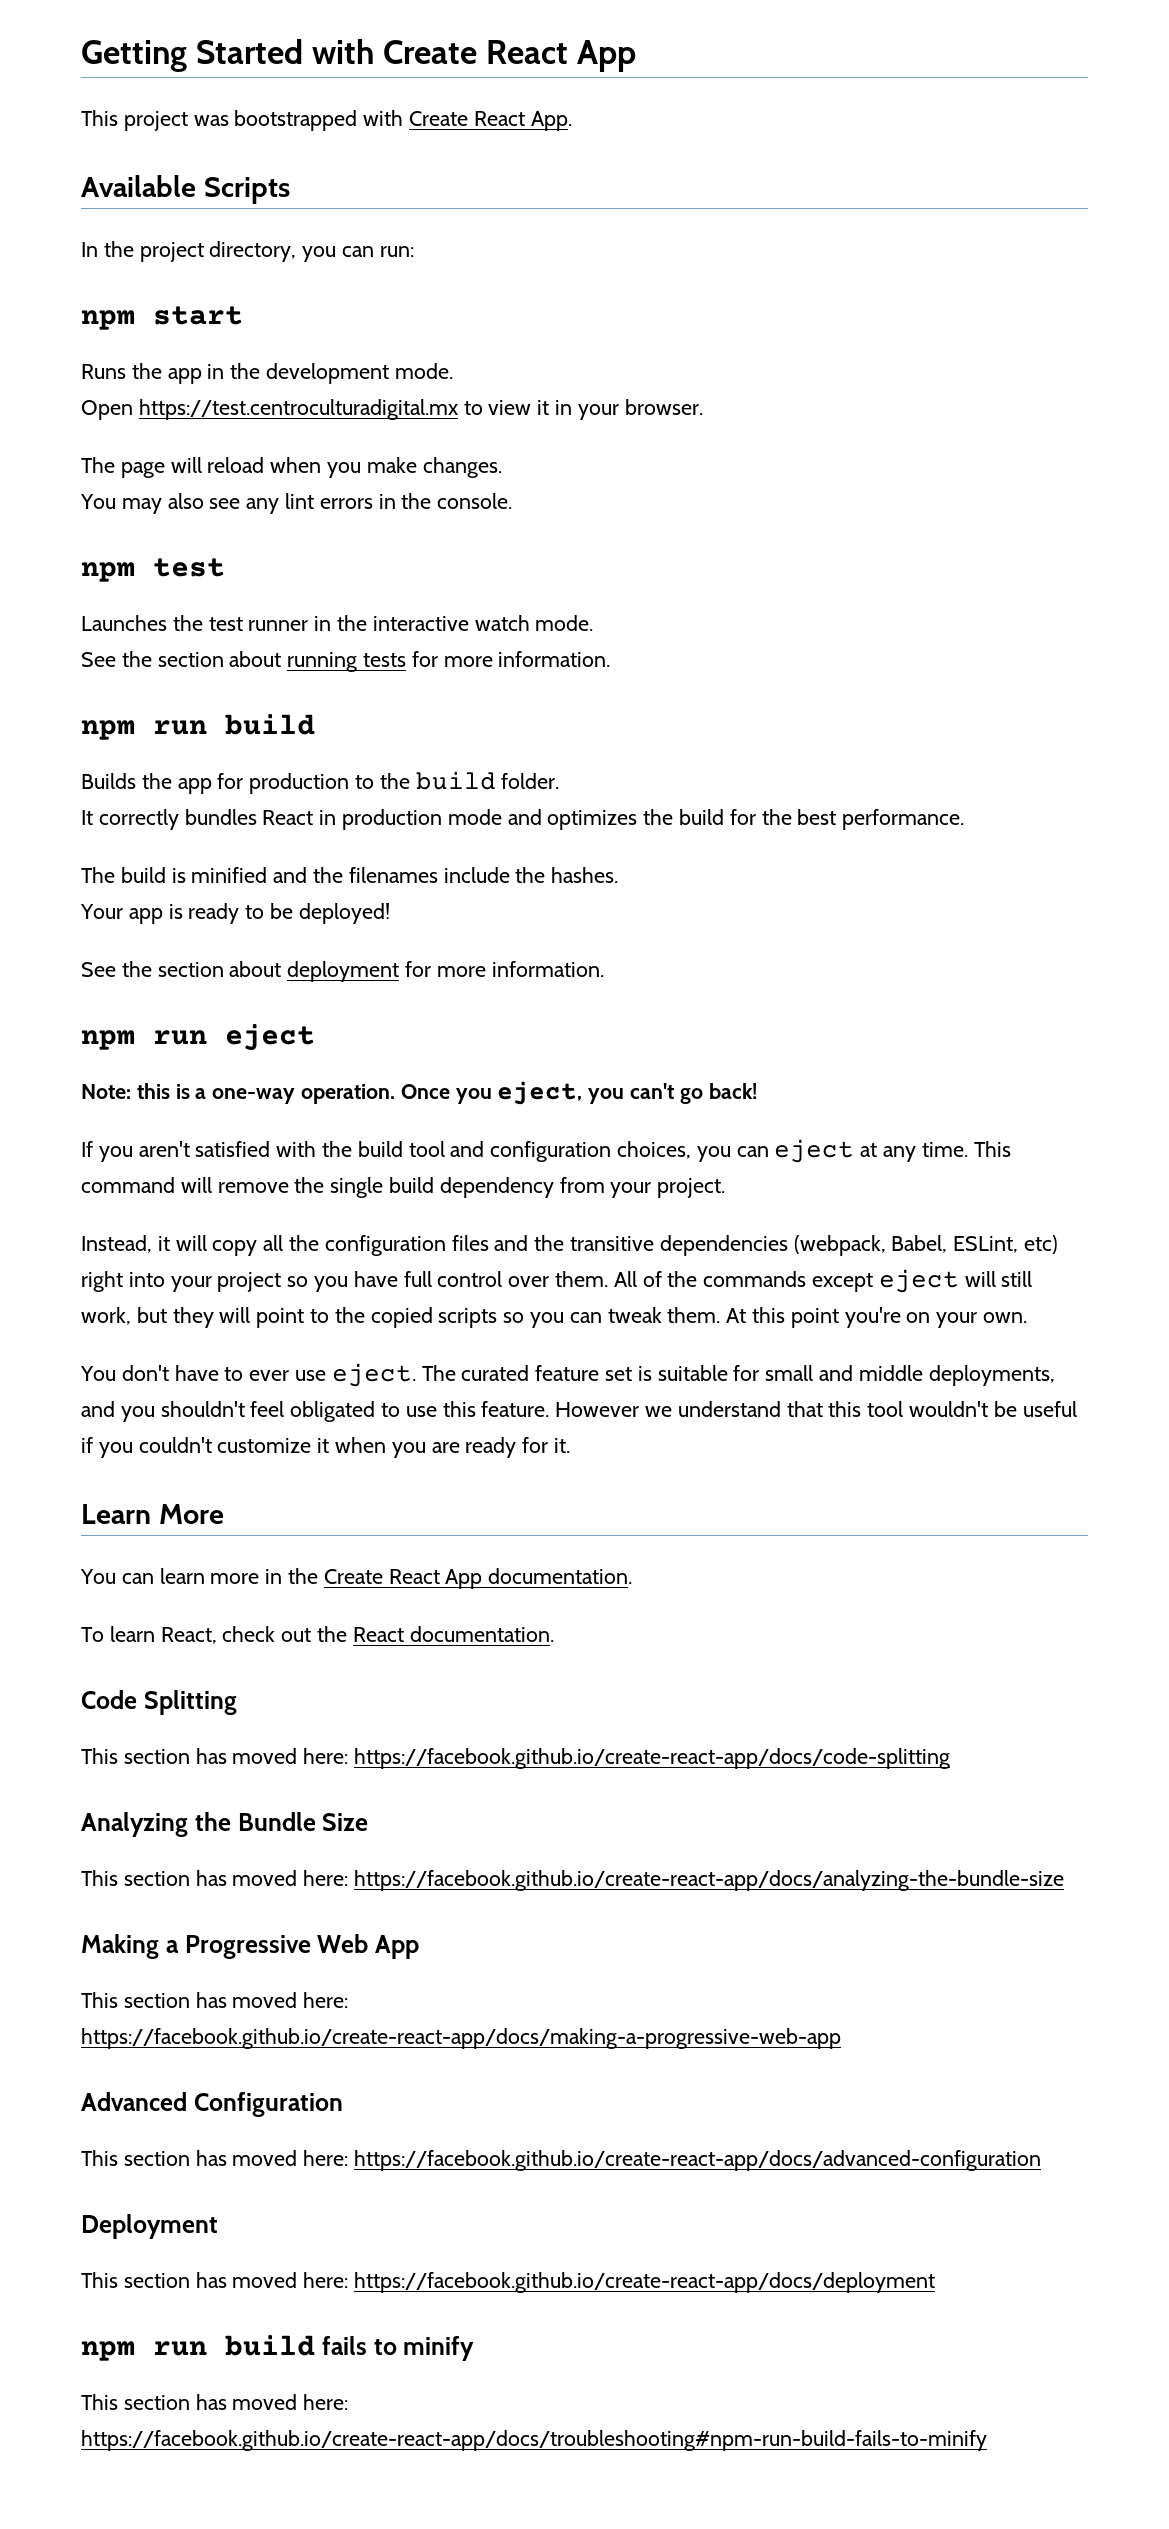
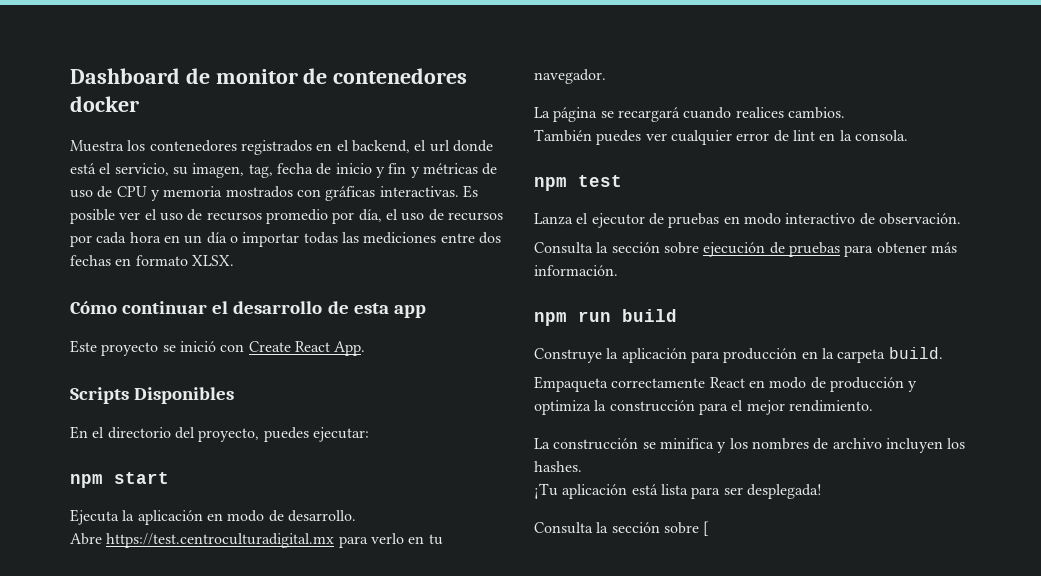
[81,39,637,72] [81,110,404,131] Getting Started with Create React App // This project was bootstrapped with -> [70,68,468,84] [70,96,139,112] [70,140,493,155] [70,163,498,178] [70,185,478,201] [70,209,503,224] [70,232,501,247] [70,255,234,266] [70,301,426,318] [70,340,245,356] Dashboard de monitor de contenedores docker // Muestra los contenedores registrados en el backend, el url donde está el servicio, su imagen, tag, fecha de inicio y fin y métricas de uso de CPU y memoria mostrados con gráficas interactivas. Es posible ver el uso de recursos promedio por día, el uso de recursos por cada hora en un día o importar todas las mediciones entre dos fechas en formato XLSX. // Cómo continuar el desarrollo de esta app // Este proyecto se inició con
[81,175,196,197] Available -> (366, 348) none
[81,241,414,262] [81,306,243,330] [81,363,453,384] [81,399,703,420] [81,457,502,478] [80,493,513,514] [81,558,225,582] [81,615,594,631] [81,651,611,672] [81,714,315,740] [81,771,560,794] [81,809,965,830] [81,867,619,883] [80,903,390,924] [81,961,604,982] [81,1024,315,1051] [81,1081,757,1105] [81,1139,1011,1163] [81,1177,726,1198] [81,1235,1059,1256] [81,1269,1033,1293] [81,1307,1028,1328] [80,1363,1055,1387] [81,1401,1077,1422] [81,1437,571,1458] [81,1504,224,1524] [80,1568,633,1589] [81,1626,554,1644] [81,1690,237,1715] [81,1748,951,1769] [81,1812,369,1837] [81,1870,1065,1891] [81,1934,419,1959] [81,1992,349,2008] [81,2028,841,2049] [81,2092,343,2117] [81,2150,1042,2171] [81,2214,218,2239] [81,2272,936,2293] [81,2335,475,2361] [81,2394,349,2410] [81,2430,987,2451] // In the project directory, you can run: // npm start // Runs the app in the development mode. // Open https://test.centroculturadigital.mx to view it in your browser. // The page will reload when you make changes. // You may also see any lint errors in the console. // npm test // Launches the test runner in the interactive watch mode. // See the section about running tests for more information. // npm run build // Builds the app for production to the build folder. // It correctly bundles React in production mode and optimizes the build for the best performance. // The build is minified and the filenames include the hashes. // Your app is ready to be deployed! // See the section about deployment for more information. // npm run eject // Note: this is a one-way operation. Once you eject, you can't go back! // If you aren't satisfied with the build tool and configuration choices, you can eject at any time. This command will remove the single build dependency from your project. // Instead, it will copy all the configuration files and the transitive dependencies (webpack, Babel, ESLint, etc) right into your project so you have full control over them. All of the commands except eject will still work, but they will point to the copied scripts so you can tweak them. At this point you're on your own. // You don't have to ever use eject. The curated feature set is suitable for small and middle deployments, and you shouldn't feel obligated to use this feature. However we understand that this tool wouldn't be useful if you couldn't customize it when you are ready for it. // Learn More // You can learn more in the Create React App documentation. // To learn React, check out the React documentation. // Code Splitting // This section has moved here: https://facebook.github.io/create-react-app/docs/code-splitting // Analyzing the Bundle Size // This section has moved here: https://facebook.github.io/create-react-app/docs/analyzing-the-bundle-size // Making a Progressive Web App // This section has moved here: https://facebook.github.io/create-react-app/docs/making-a-progressive-web-app // Advanced Configuration // This section has moved here: https://facebook.github.io/create-react-app/docs/advanced-configuration // Deployment // This section has moved here: https://facebook.github.io/create-react-app/docs/deployment // npm run build fails to minify // This section has moved here: https://facebook.github.io/create-react-app/docs/troubleshooting#npm-run-build-fails-to-minify -> [134,387,235,404] [70,426,369,442] [70,472,169,488] [70,509,356,525] [70,533,443,548] [534,69,606,84] [534,107,845,122] [534,129,908,145] [534,175,622,191] [534,213,961,228] [534,242,957,257] [534,265,618,276] [534,309,677,326] [534,347,943,363] [534,376,918,392] [534,400,873,415] [534,438,966,453] [534,461,582,472] [534,483,822,499] [534,521,710,536] Disponibles // En el directorio del proyecto, puedes ejecutar: // npm start // Ejecuta la aplicación en modo de desarrollo. // Abre https://test.centroculturadigital.mx para verlo en tu navegador. // La página se recargará cuando realices cambios. // También puedes ver cualquier error de lint en la consola. // npm test // Lanza el ejecutor de pruebas en modo interactivo de observación. // Consulta la sección sobre ejecución de pruebas para obtener más información. // npm run build // Construye la aplicación para producción en la carpeta build. // Empaqueta correctamente React en modo de producción y optimiza la construcción para el mejor rendimiento. // La construcción se minifica y los nombres de archivo incluyen los hashes. // ¡Tu aplicación está lista para ser desplegada! // Consulta la sección sobre [

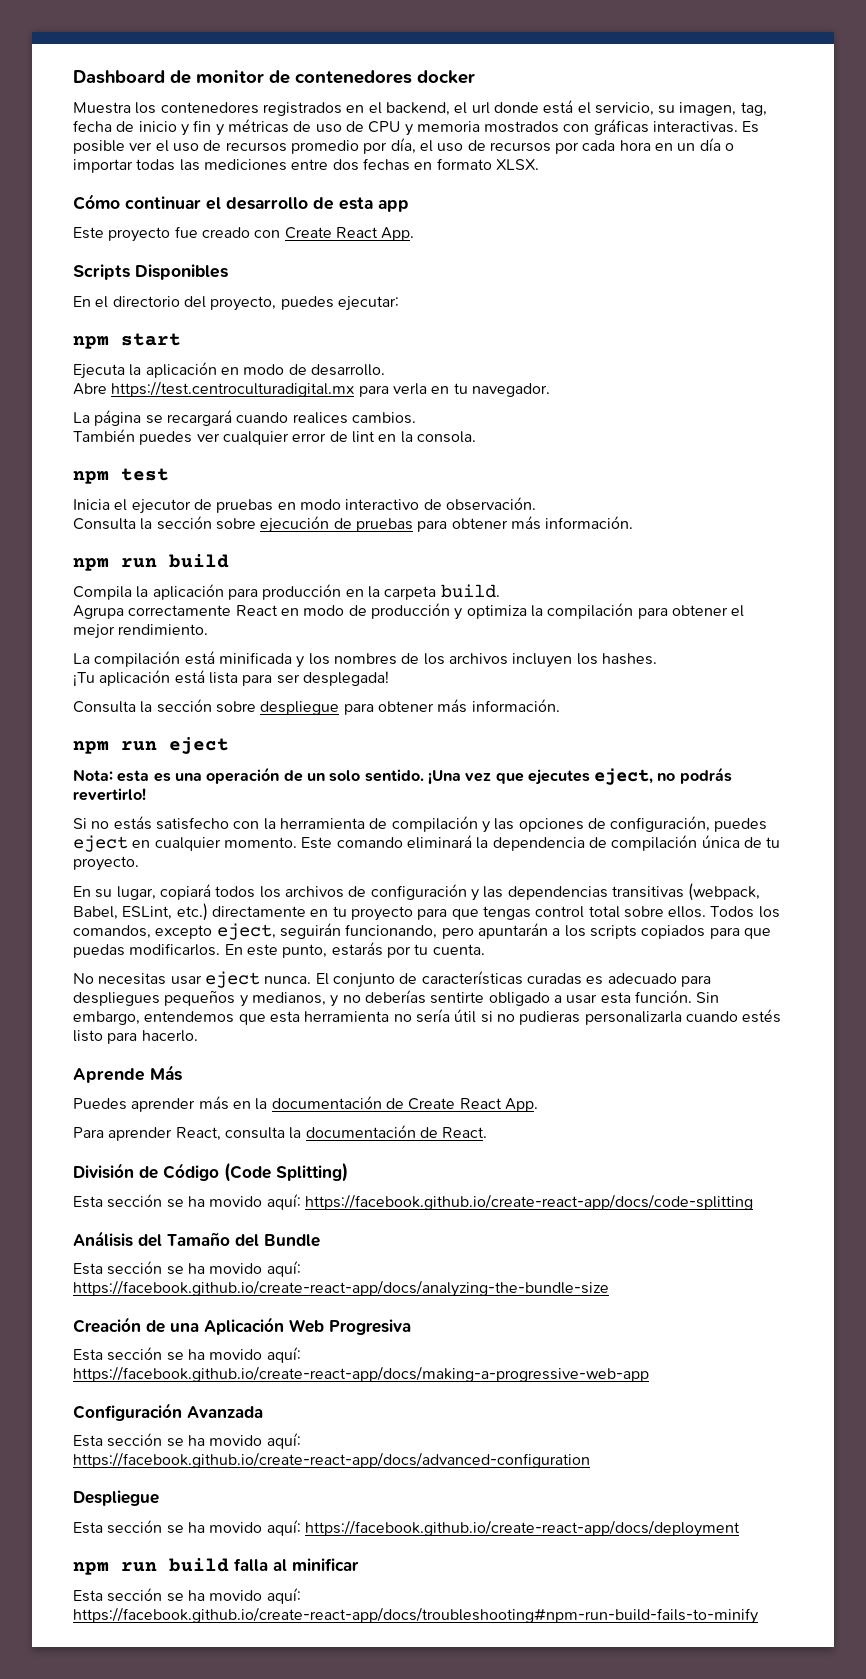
[162,341,216,352] se inició -> [174,226,250,238] fue creado
[370,533,404,544] verlo -> [392,383,427,395] verla
[534,213,573,225] Lanza -> [73,499,110,510] Inicia
[534,348,602,363] Construye -> [73,586,132,600] Compila
[534,376,608,392] Empaqueta -> [73,605,124,619] Agrupa
[609,400,728,415] construcción para -> [547,603,728,619] compilación para obtener
[553,438,714,450] construcción se minifica -> [94,651,292,667] compilación está minificada
[832,438,882,449] archivo -> [423,653,508,665] los archivos
[703,521,710,536] [ -> [260,699,560,715] [73,737,229,754] [73,767,732,785] [73,788,146,801] [73,816,768,833] [73,835,781,852] [73,856,139,871] [73,883,761,901] [73,903,780,921] [73,923,771,940] [73,942,485,958] [73,971,711,988] [73,990,720,1007] [73,1009,782,1025] [73,1030,198,1044] [73,1065,182,1083] [73,1096,538,1112] [73,1125,488,1141] [73,1162,348,1182] [73,1194,753,1210] [73,1231,320,1247] [73,1261,301,1277] [73,1280,609,1297] [73,1317,411,1335] [73,1347,301,1363] [73,1366,649,1382] [73,1403,263,1421] [73,1433,301,1449] [73,1452,590,1468] [73,1490,159,1506] [73,1520,740,1537] [73,1558,359,1575] [73,1588,301,1604] [73,1607,758,1624] despliegue para obtener más información. // npm run eject // Nota: esta es una operación de un solo sentido. ¡Una vez que ejecutes eject, no podrás revertirlo! // Si no estás satisfecho con la herramienta de compilación y las opciones de configuración, puedes eject en cualquier momento. Este comando eliminará la dependencia de compilación única de tu proyecto. // En su lugar, copiará todos los archivos de configuración y las dependencias transitivas (webpack, Babel, ESLint, etc.) directamente en tu proyecto para que tengas control total sobre ellos. Todos los comandos, excepto eject, seguirán funcionando, pero apuntarán a los scripts copiados para que puedas modificarlos. En este punto, estarás por tu cuenta. // No necesitas usar eject nunca. El conjunto de características curadas es adecuado para despliegues pequeños y medianos, y no deberías sentirte obligado a usar esta función. Sin embargo, entendemos que esta herramienta no sería útil si no pudieras personalizarla cuando estés listo para hacerlo. // Aprende Más // Puedes aprender más en la documentación de Create React App. // Para aprender React, consulta la documentación de React. // División de Código (Code Splitting) // Esta sección se ha movido aquí: https://facebook.github.io/create-react-app/docs/code-splitting // Análisis del Tamaño del Bundle // Esta sección se ha movido aquí: https://facebook.github.io/create-react-app/docs/analyzing-the-bundle-size // Creación de una Aplicación Web Progresiva // Esta sección se ha movido aquí: https://facebook.github.io/create-react-app/docs/making-a-progressive-web-app // Configuración Avanzada // Esta sección se ha movido aquí: https://facebook.github.io/create-react-app/docs/advanced-configuration // Despliegue // Esta sección se ha movido aquí: https://facebook.github.io/create-react-app/docs/deployment // npm run build falla al minificar // Esta sección se ha movido aquí: https://facebook.github.io/create-react-app/docs/troubleshooting#npm-run-build-fails-to-minify

